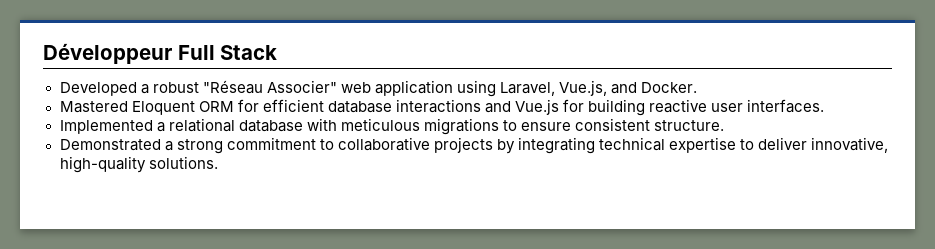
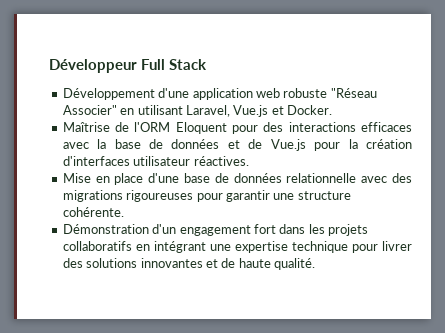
[59,80,698,97] [59,99,825,116] [59,118,724,135] [59,137,889,154] [59,156,218,173] Developed a robust "Réseau Associer" web application using Laravel, Vue.js, and Docker. // Mastered Eloquent ORM for efficient database interactions and Vue.js for building reactive user interfaces. // Implemented a relational database with meticulous migrations to ensure consistent structure. // Demonstrated a strong commitment to collaborative projects by integrating technical expertise to deliver innovative, high-quality solutions. -> [62,88,377,100] [62,105,332,117] [62,122,412,134] [62,139,413,151] [62,156,249,166] [62,173,412,185] [62,190,351,202] [62,207,124,217] [62,224,368,236] [62,241,412,253] [62,258,315,270] Développement d'une application web robuste "Réseau Associer" en utilisant Laravel, Vue.js et Docker. // Maîtrise de l'ORM Eloquent pour des interactions efficaces avec la base de données et de Vue.js pour la création d'interfaces utilisateur réactives. // Mise en place d'une base de données relationnelle avec des migrations rigoureuses pour garantir une structure cohérente. // Démonstration d'un engagement fort dans les projets collaboratifs en intégrant une expertise technique pour livrer des solutions innovantes et de haute qualité.

